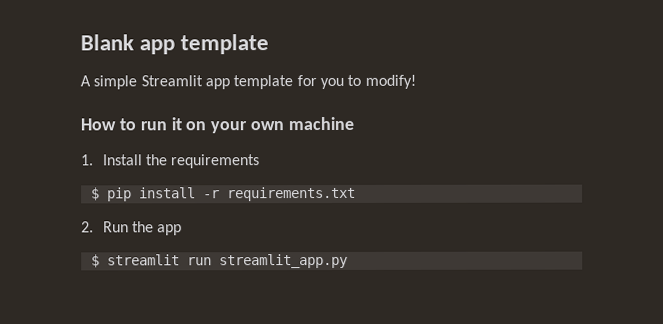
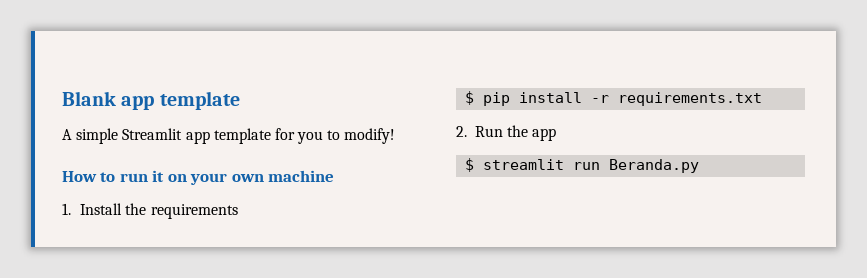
[218,253,348,269] streamlit_app.py -> [609,159,700,173] Beranda.py

